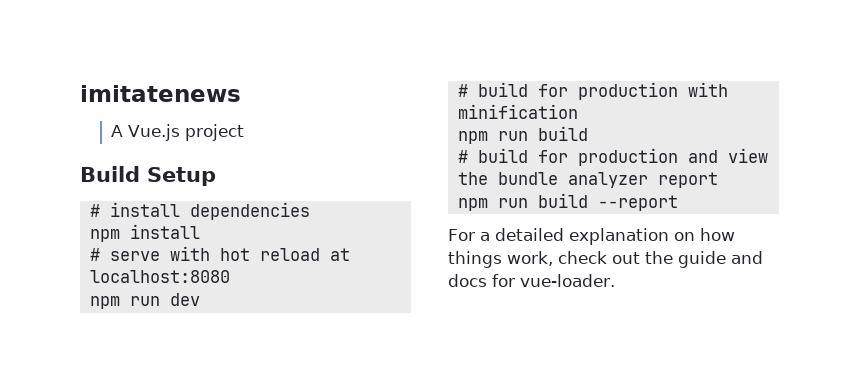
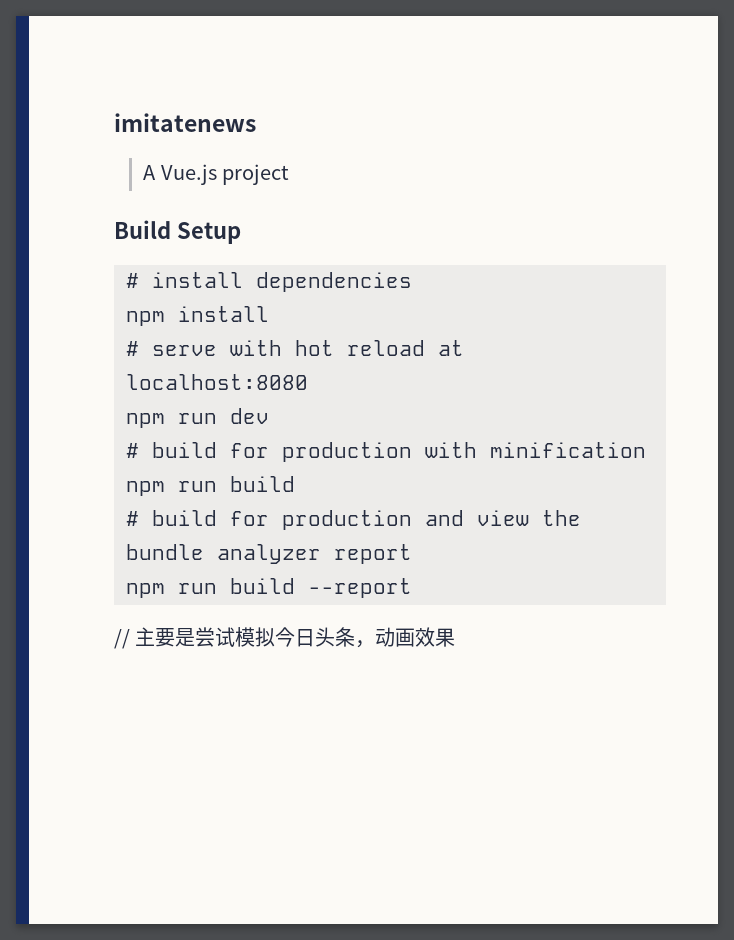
[448,228,735,245] [448,251,763,268] [448,274,615,287] For a detailed explanation on how things work, check out the guide and docs for vue-loader. -> [114,627,456,649] // 主要是尝试模拟今日头条，动画效果

